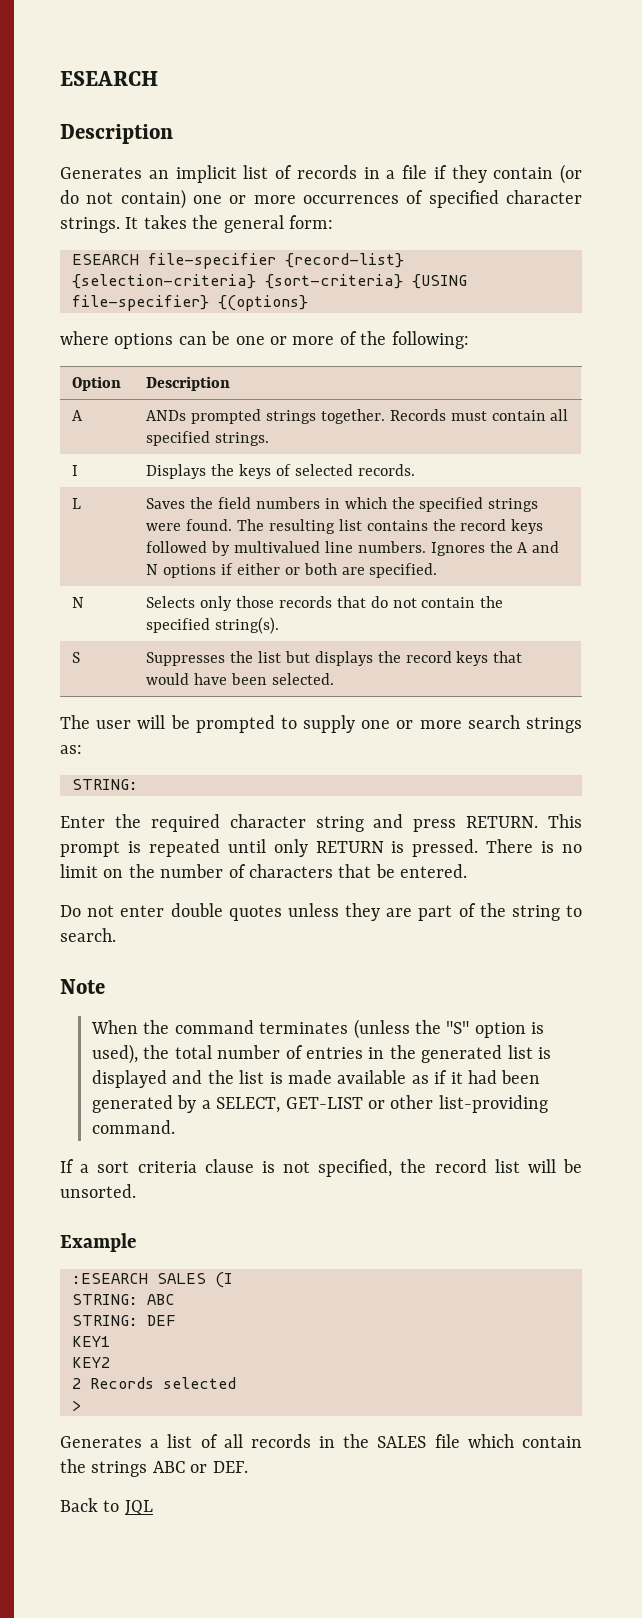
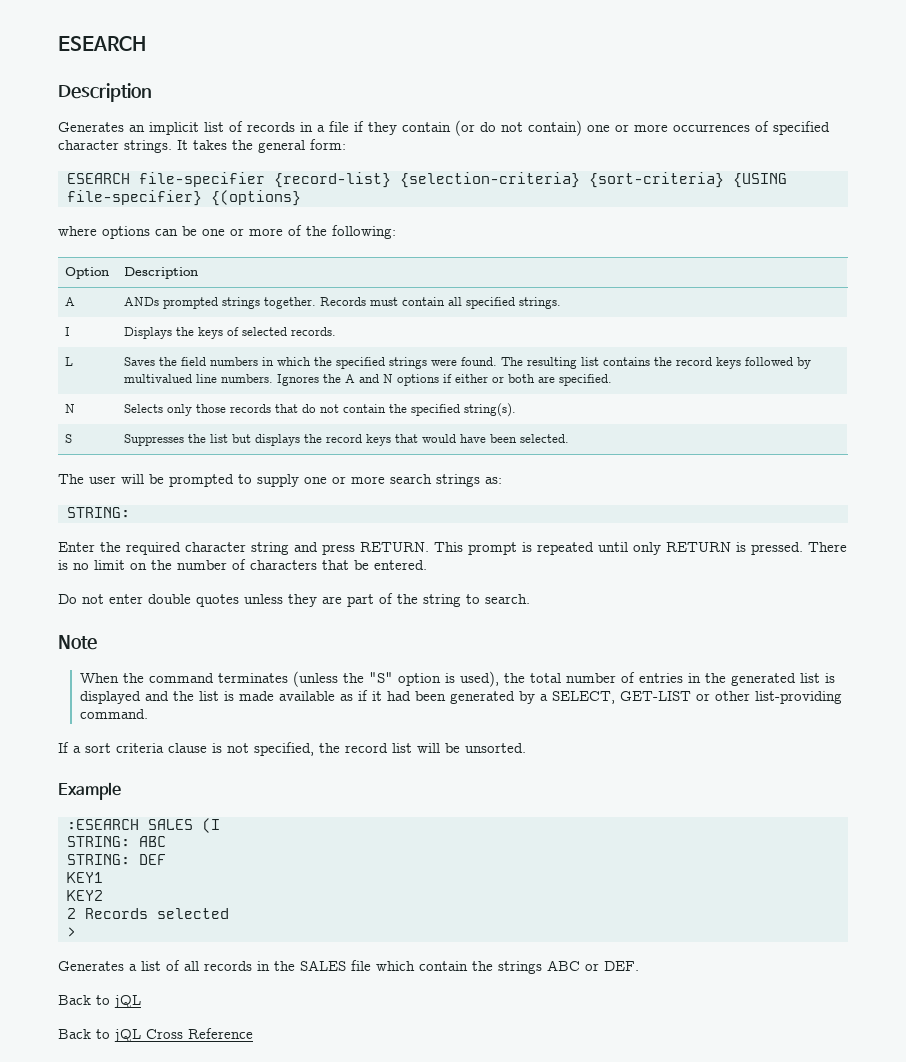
[124,1500,153,1515] JQL -> [114,995,141,1008] [58,1028,253,1042] jQL // Back to jQL Cross Reference

